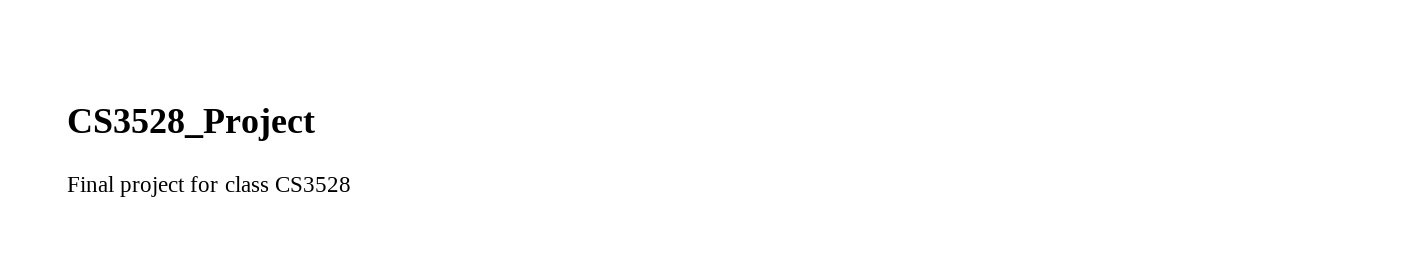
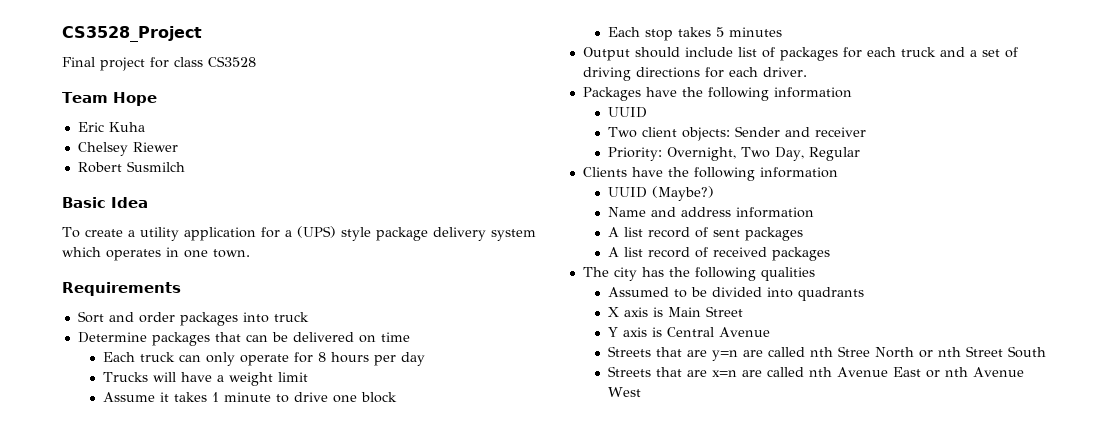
(351, 184) none -> [62,92,157,106] [77,122,145,132] [77,142,178,156] [77,161,185,173] [62,197,148,208] [62,226,536,241] [62,247,250,261] [62,282,181,296] [77,311,309,326] [77,332,410,346] [103,352,426,366] [103,372,309,386] [103,392,398,403] [608,27,783,41] [582,47,1018,61] [582,67,807,81] [582,87,852,101] [608,107,648,118] [608,126,867,141] [608,147,860,161] [582,167,838,181] [608,186,715,201] [608,207,815,218] [608,227,804,241] [608,247,831,261] [582,267,815,281] [608,287,865,301] [608,306,744,317] [608,327,771,337] [608,346,1047,361] [608,366,1025,378] [608,387,642,397] // Team Hope // Eric Kuha // Chelsey Riewer // Robert Susmilch // Basic Idea // To create a utility application for a (UPS) style package delivery system which operates in one town. // Requirements // Sort and order packages into truck // Determine packages that can be delivered on time // Each truck can only operate for 8 hours per day // Trucks will have a weight limit // Assume it takes 1 minute to drive one block // Each stop takes 5 minutes // Output should include list of packages for each truck and a set of driving directions for each driver. // Packages have the following information // UUID // Two client objects: Sender and receiver // Priority: Overnight, Two Day, Regular // Clients have the following information // UUID (Maybe?) // Name and address information // A list record of sent packages // A list record of received packages // The city has the following qualities // Assumed to be divided into quadrants // X axis is Main Street // Y axis is Central Avenue // Streets that are y=n are called nth Stree North or nth Street South // Streets that are x=n are called nth Avenue East or nth Avenue West

